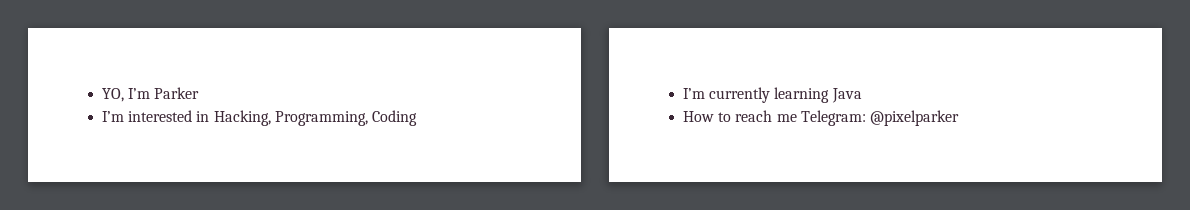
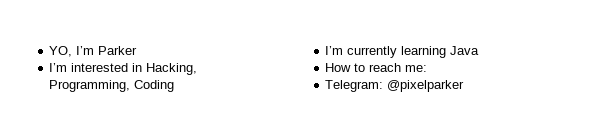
[776,114,797,122] me -> [405,65,428,72] me: //

